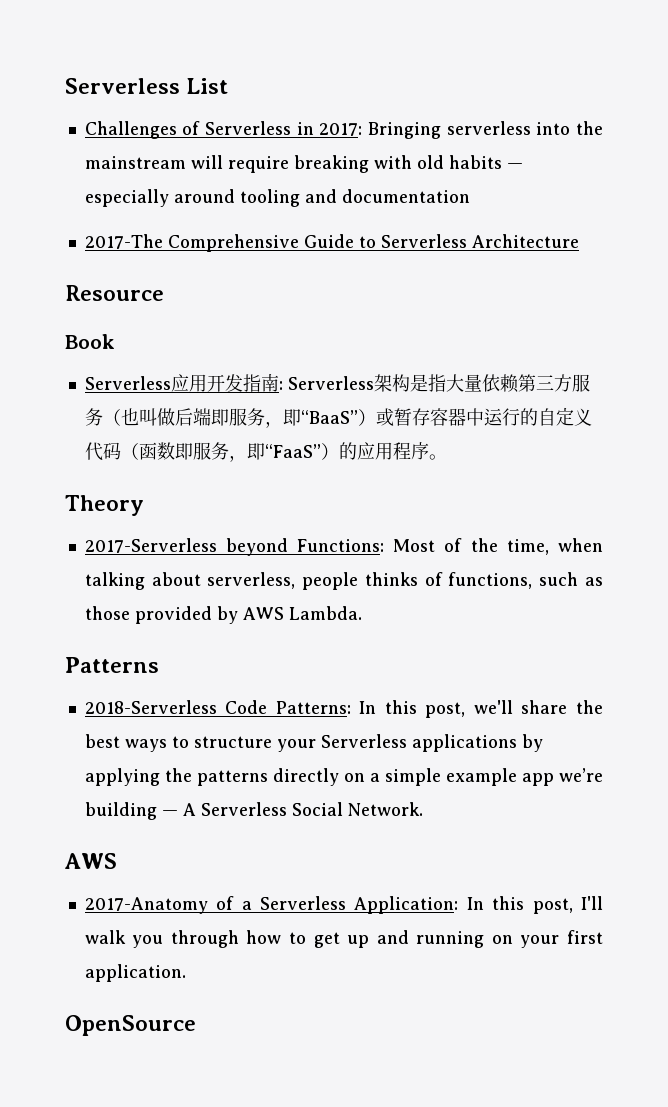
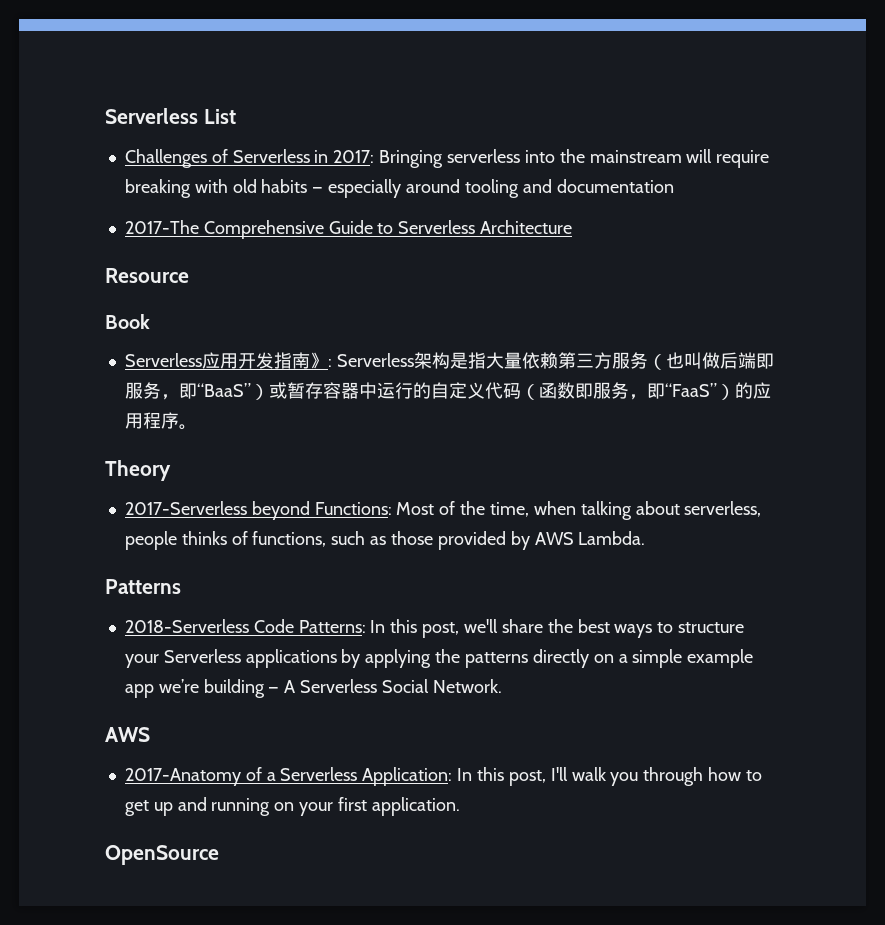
(279, 382) none -> [309,352,328,369] 》

